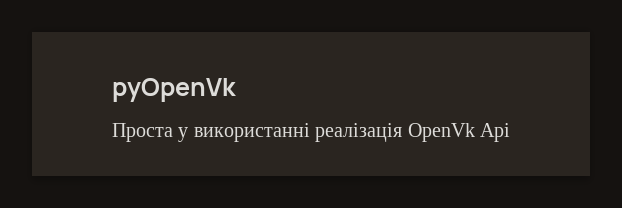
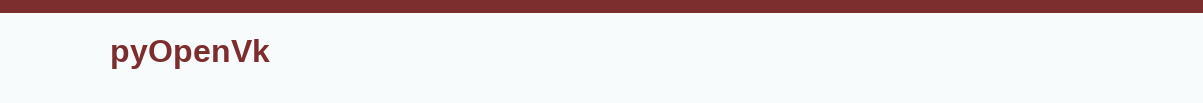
[112,123,510,142] // Проста у використанні реалізація OpenVk Api -> (270, 54) none

